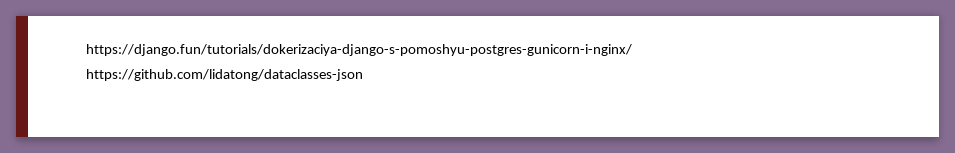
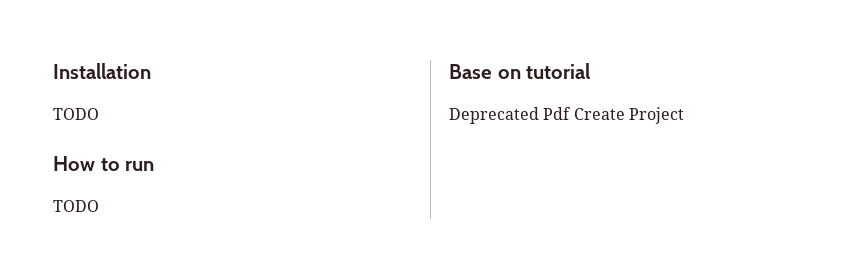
[86,44,632,56] [86,69,363,81] https://django.fun/tutorials/dokerizaciya-django-s-pomoshyu-postgres-gunicorn-i-nginx/ // https://github.com/lidatong/dataclasses-json -> [53,63,151,79] [53,108,99,120] [53,156,155,171] [53,200,99,212] [449,63,591,79] [449,107,684,124] Installation // TODO // How to run // TODO // Base on tutorial // Deprecated Pdf Create Project

